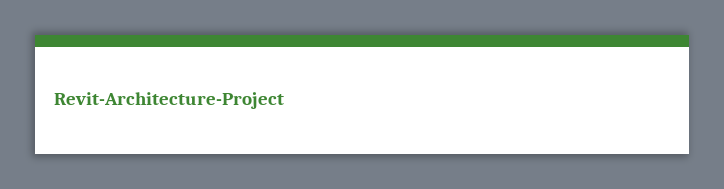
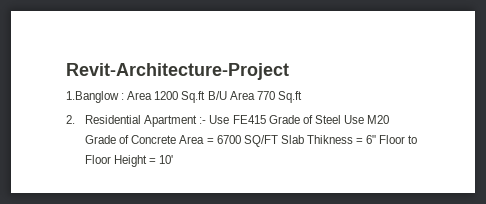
(284, 100) none -> [66,91,302,103] [66,115,390,127] [85,135,418,147] [85,155,174,167] // 1.Banglow : Area 1200 Sq.ft B/U Area 770 Sq.ft // 2. Residential Apartment :- Use FE415 Grade of Steel Use M20 Grade of Concrete Area = 6700 SQ/FT Slab Thikness = 6" Floor to Floor Height = 10'

